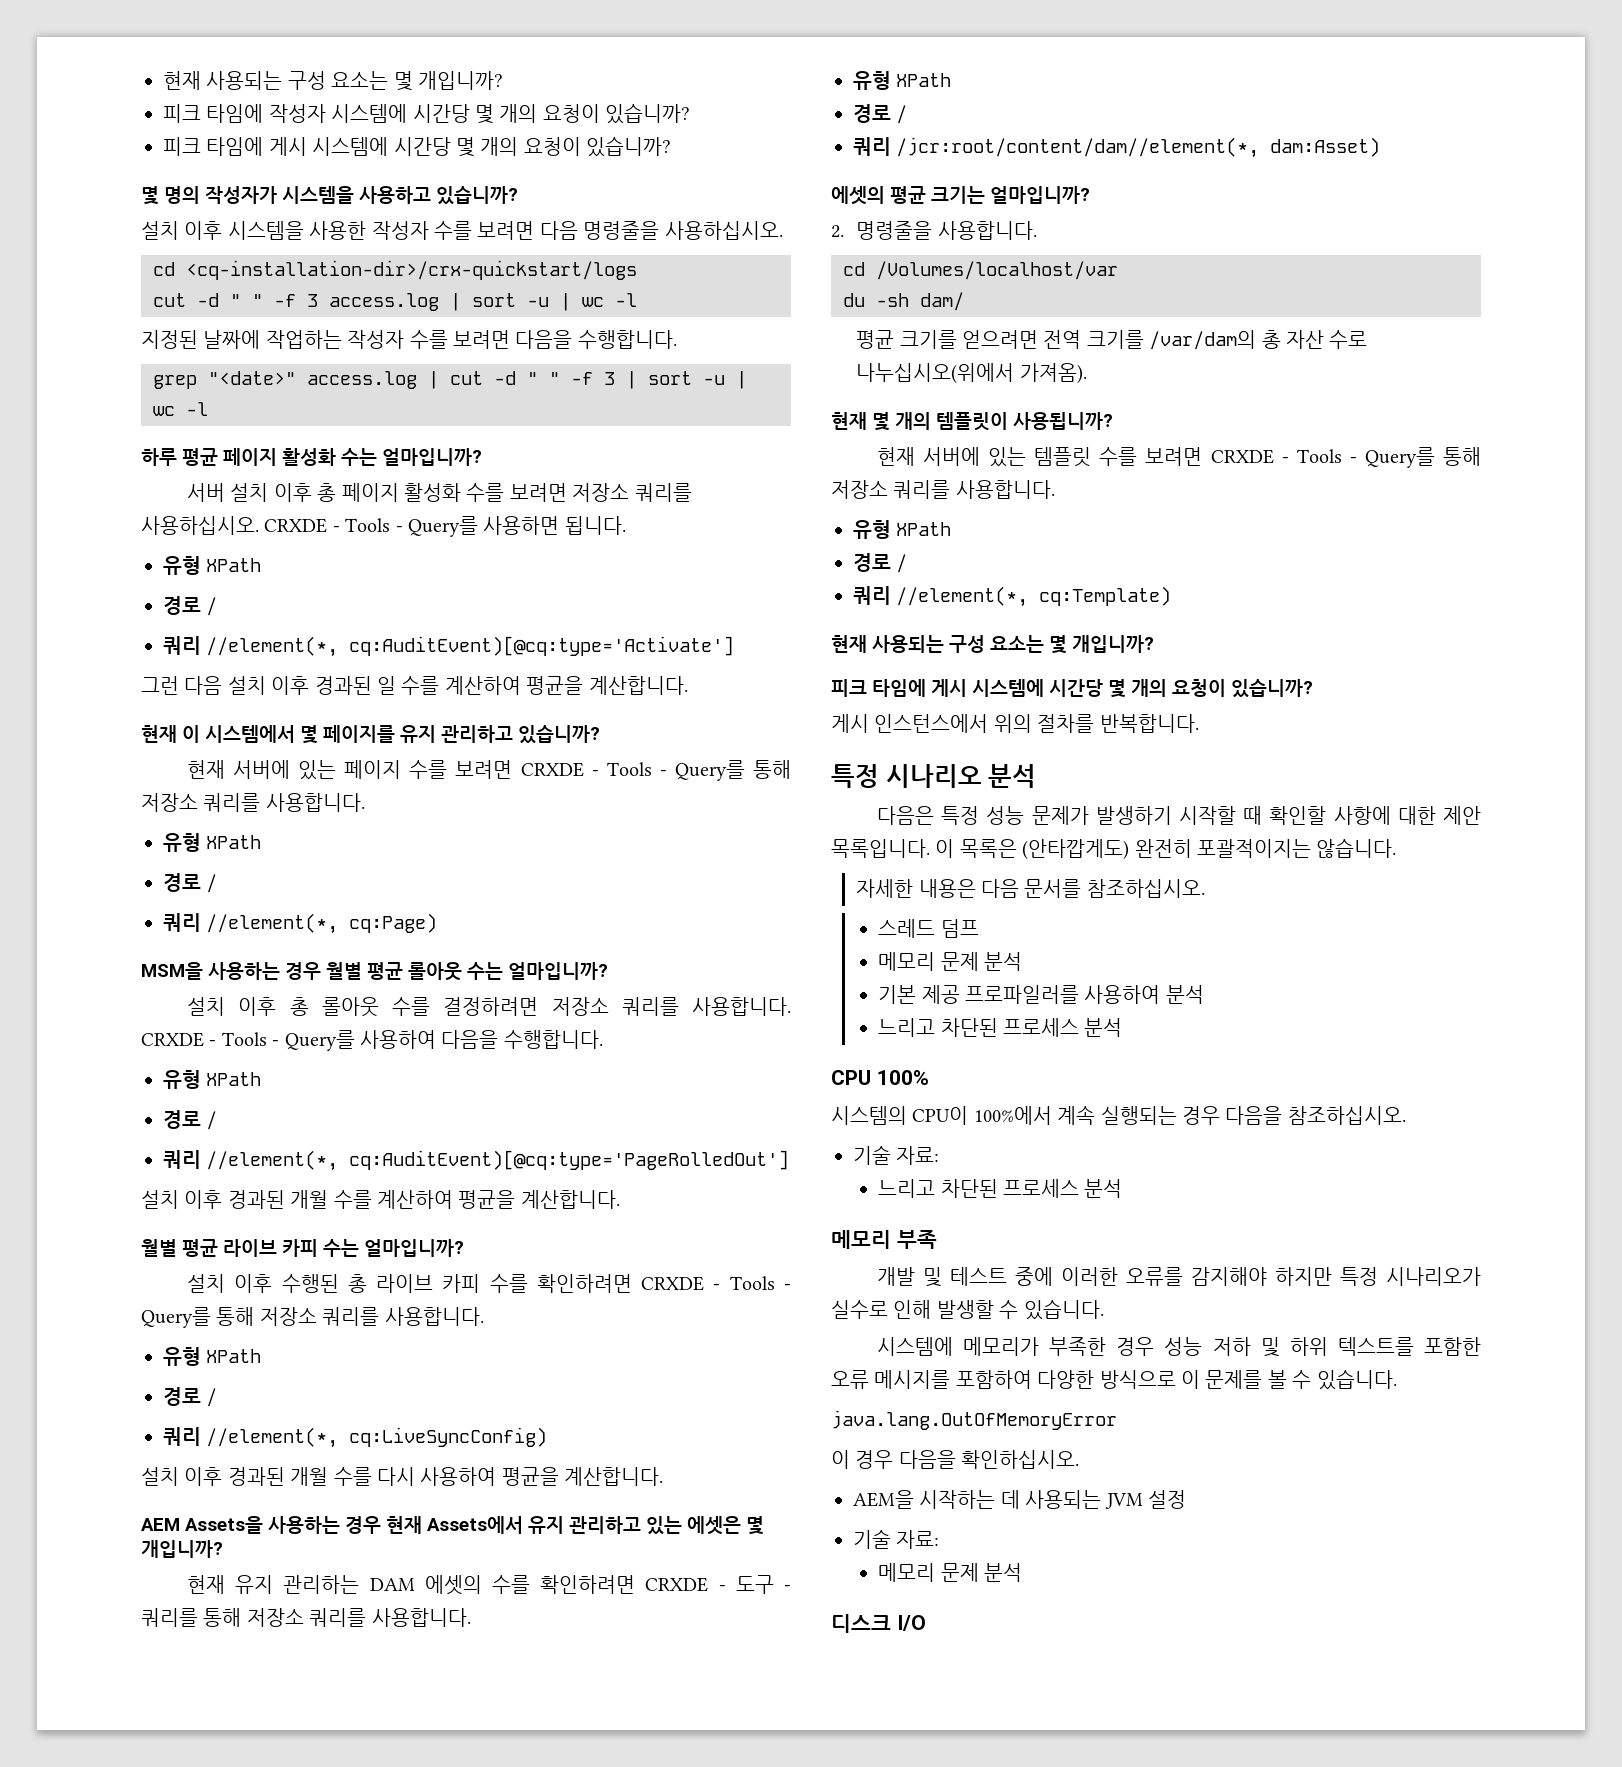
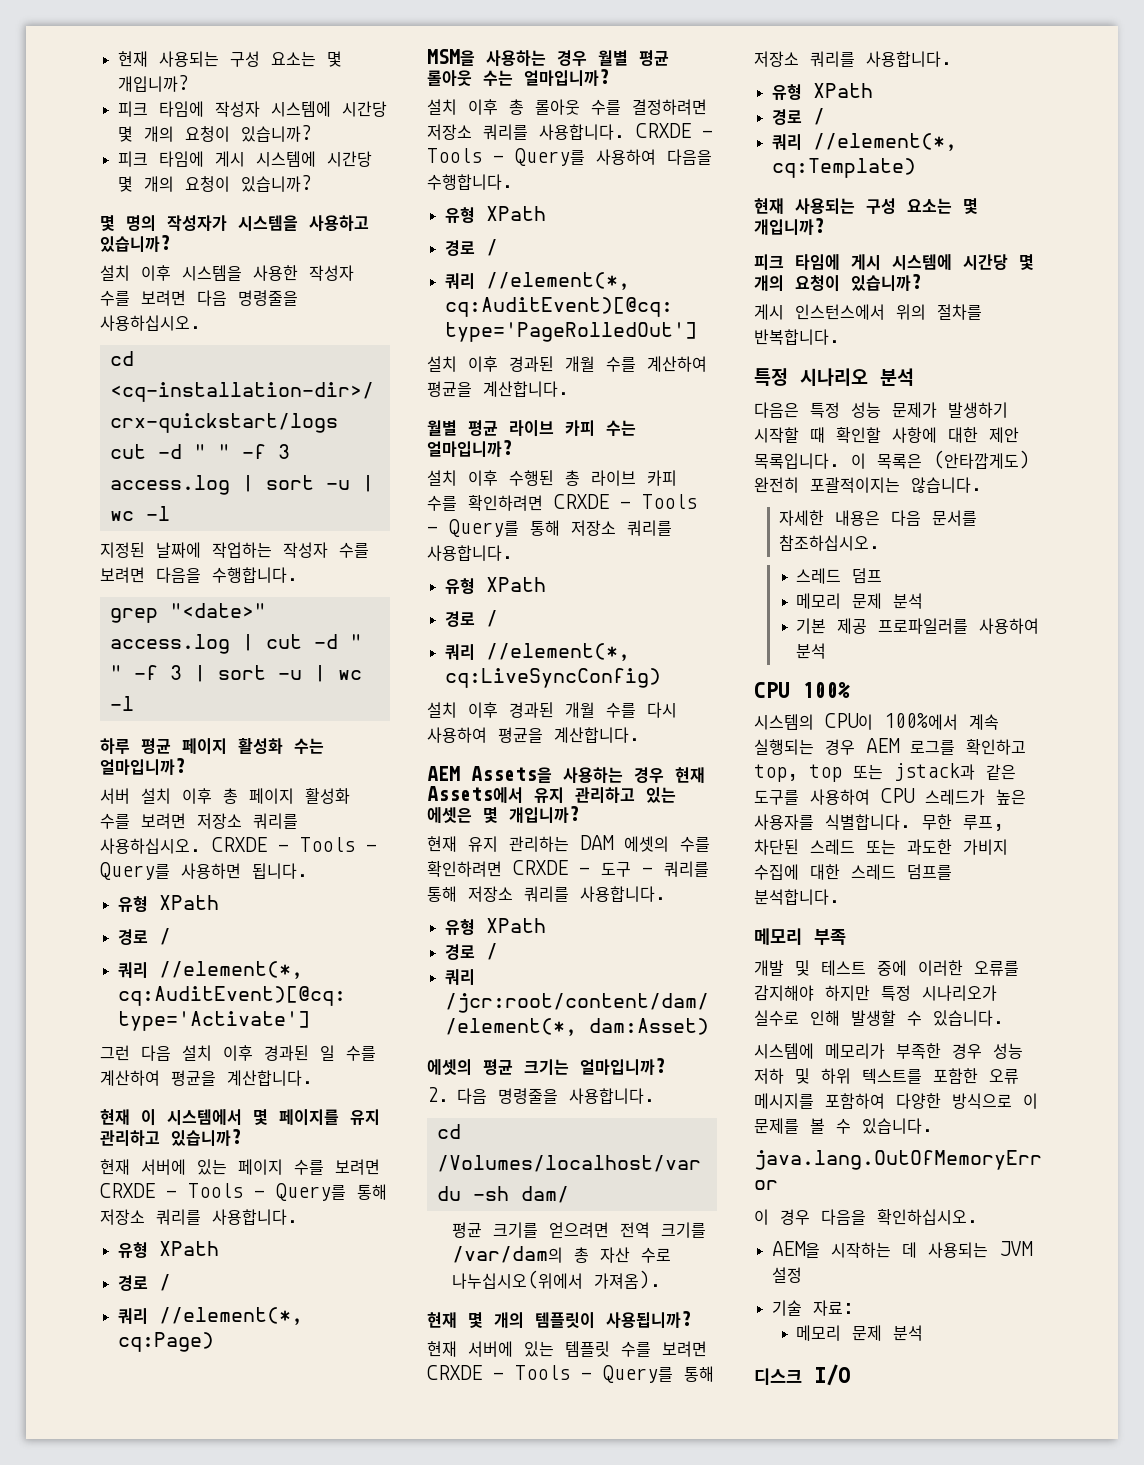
(844, 231) none -> [457,1088,487,1104] 다음
[878,1018,1123,1037] // 느리고 차단된 프로세스 분석 -> (827, 651) none
[1225,1106,1406,1125] [853,1145,940,1165] [878,1179,1123,1198] 다음을 참조하십시오. // 기술 자료: // 느리고 차단된 프로세스 분석 -> [866,738,1026,755] [754,763,1016,782] [754,788,1026,805] [754,814,1004,831] [754,839,1008,855] [754,864,952,880] [754,889,840,905] AEM 로그를 확인하고 top, top 또는 jstack과 같은 도구를 사용하여 CPU 스레드가 높은 사용자를 식별합니다. 무한 루프, 차단된 스레드 또는 과도한 가비지 수집에 대한 스레드 덤프를 분석합니다.

